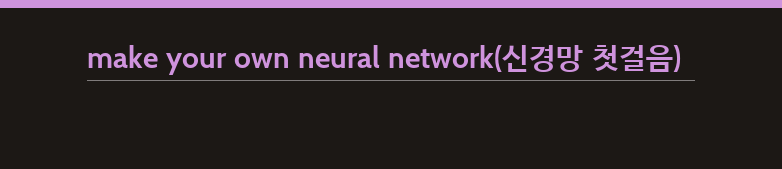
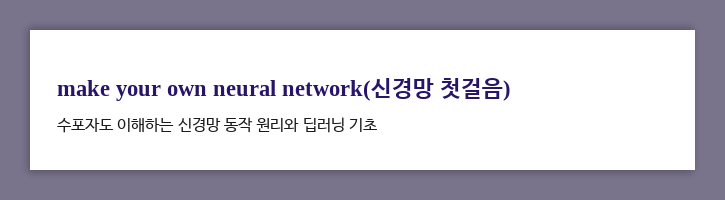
(681, 58) none -> [57,117,377,133] // 수포자도 이해하는 신경망 동작 원리와 딥러닝 기초

